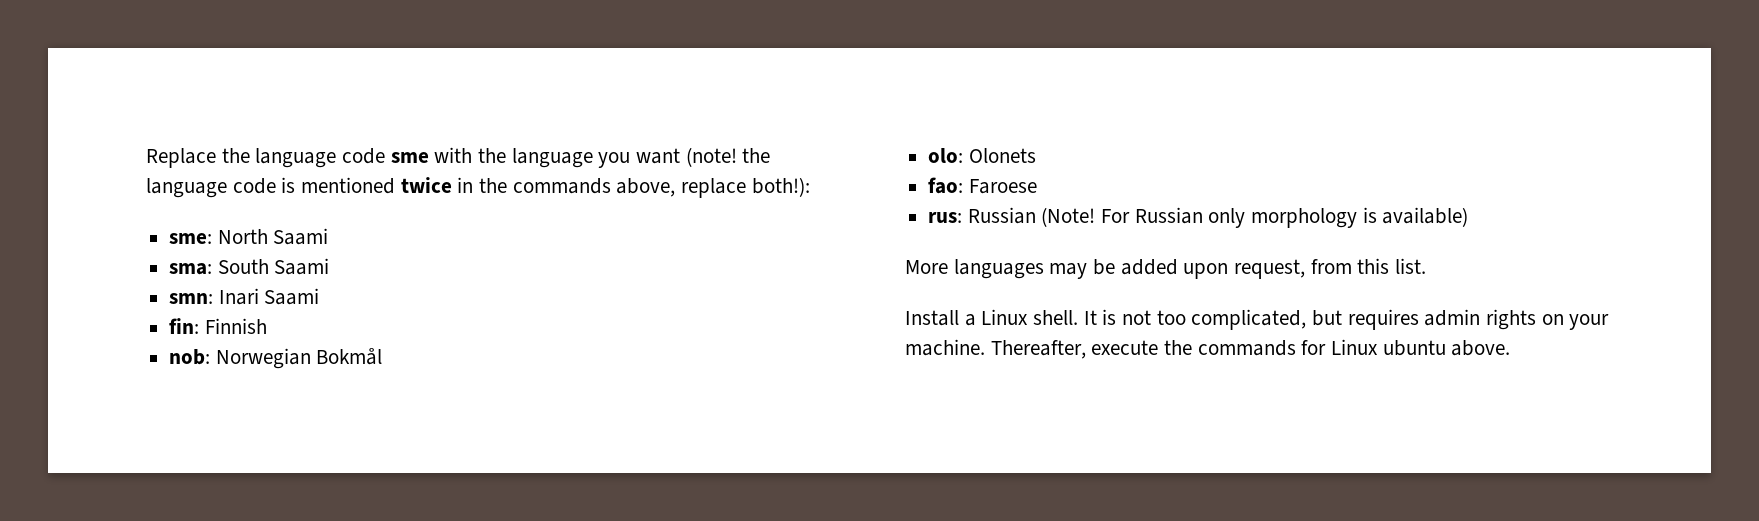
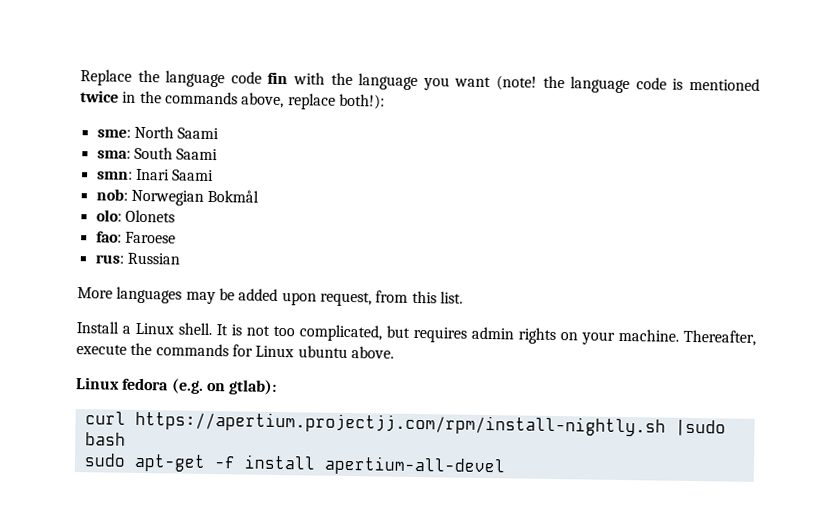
[390,152,429,163] sme -> [267,71,289,85] fin
[169,318,267,334] // fin: Finnish -> (215, 175) none
[1041,207,1469,228] (Note! For Russian only morphology is available) -> (180, 258) none
(1511, 348) none -> [75,377,278,395] [84,410,726,437] [84,432,126,446] [83,453,506,477] // Linux fedora (e.g. on gtlab): // curl https://apertium.projectjj.com/rpm/install-nightly.sh |sudo bash // sudo apt-get -f install apertium-all-devel

